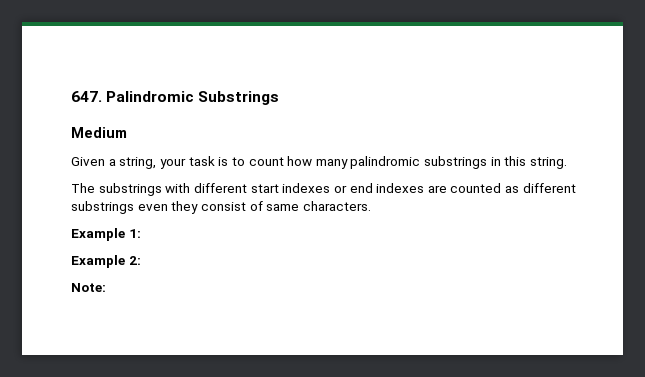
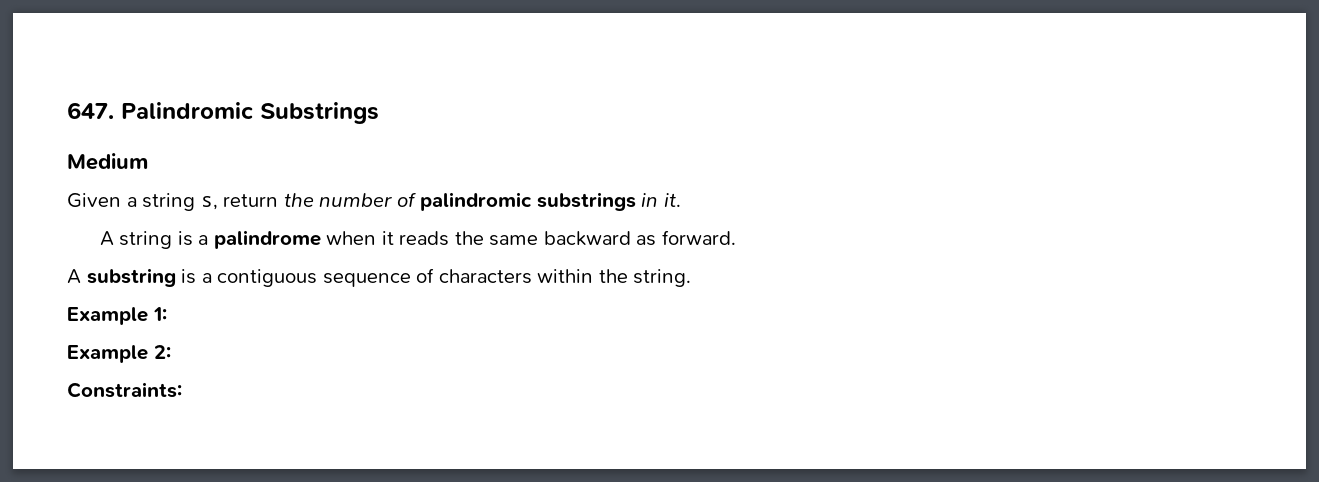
[119,156,568,169] [71,183,576,196] [71,201,371,214] string, your task is to count how many palindromic substrings in this string. // The substrings with different start indexes or end indexes are counted as different substrings even they consist of same characters. -> [142,192,681,211] [99,230,736,249] [67,268,692,287] string s, return the number of palindromic substrings in it. // A string is a palindrome when it reads the same backward as forward. // A substring is a contiguous sequence of characters within the string.
[71,283,106,292] Note: -> [67,382,182,398] Constraints:

